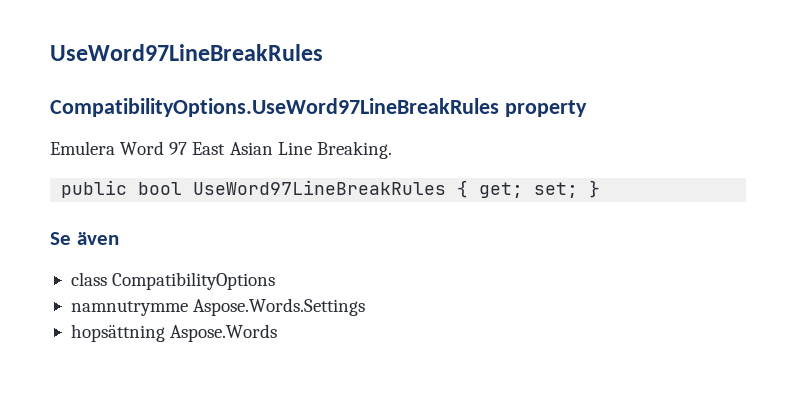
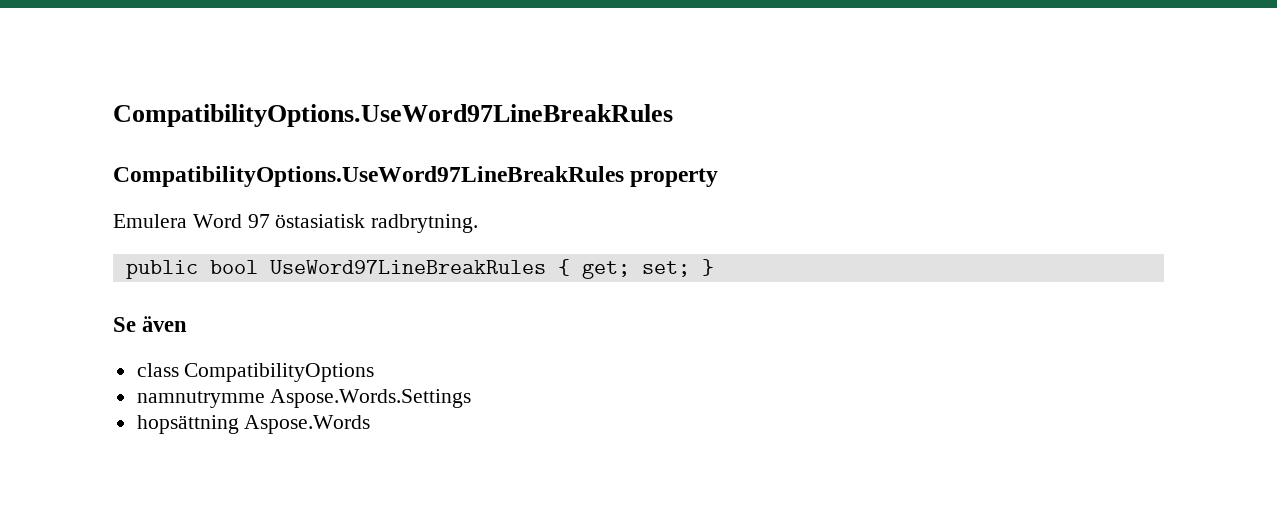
[50,44,323,61] UseWord97LineBreakRules -> [113,104,673,127] CompatibilityOptions.UseWord97LineBreakRules
[192,141,392,159] East Asian Line Breaking. -> [275,214,479,233] östasiatisk radbrytning.

